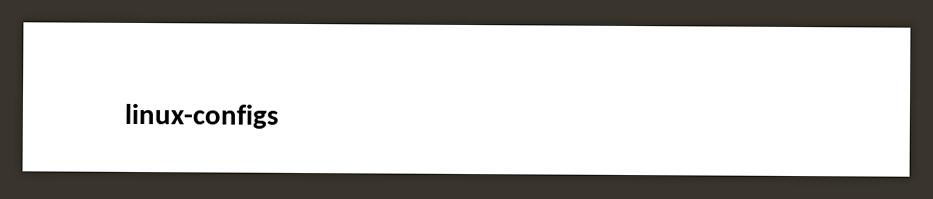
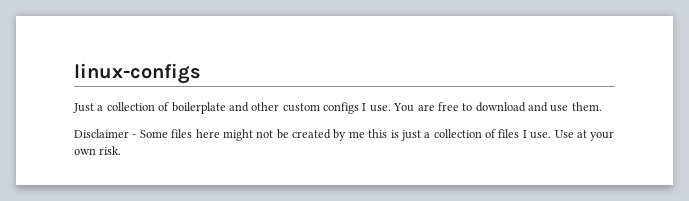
(279, 116) none -> [73,102,602,114] [74,129,615,141] [74,146,122,155] // Just a collection of boilerplate and other custom configs I use. You are free to download and use them. // Disclaimer - Some files here might not be created by me this is just a collection of files I use. Use at your own risk.

